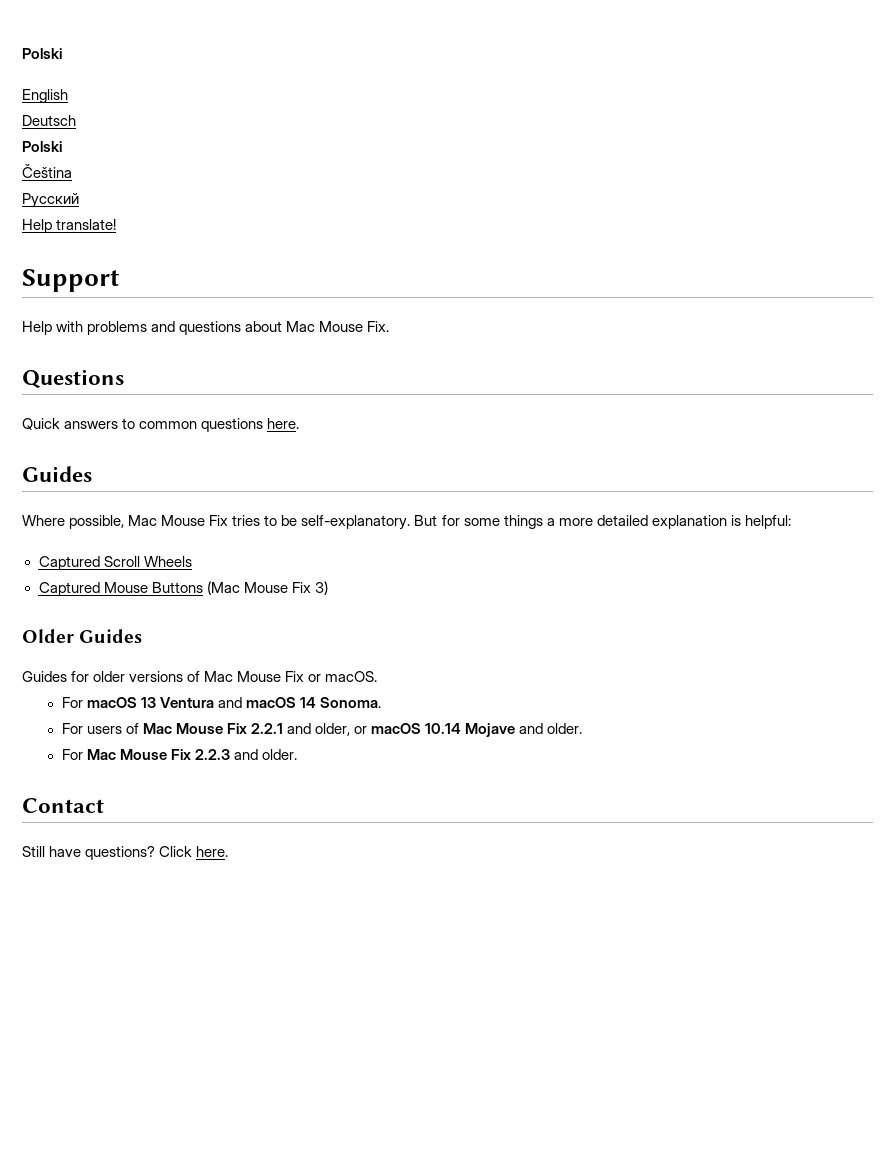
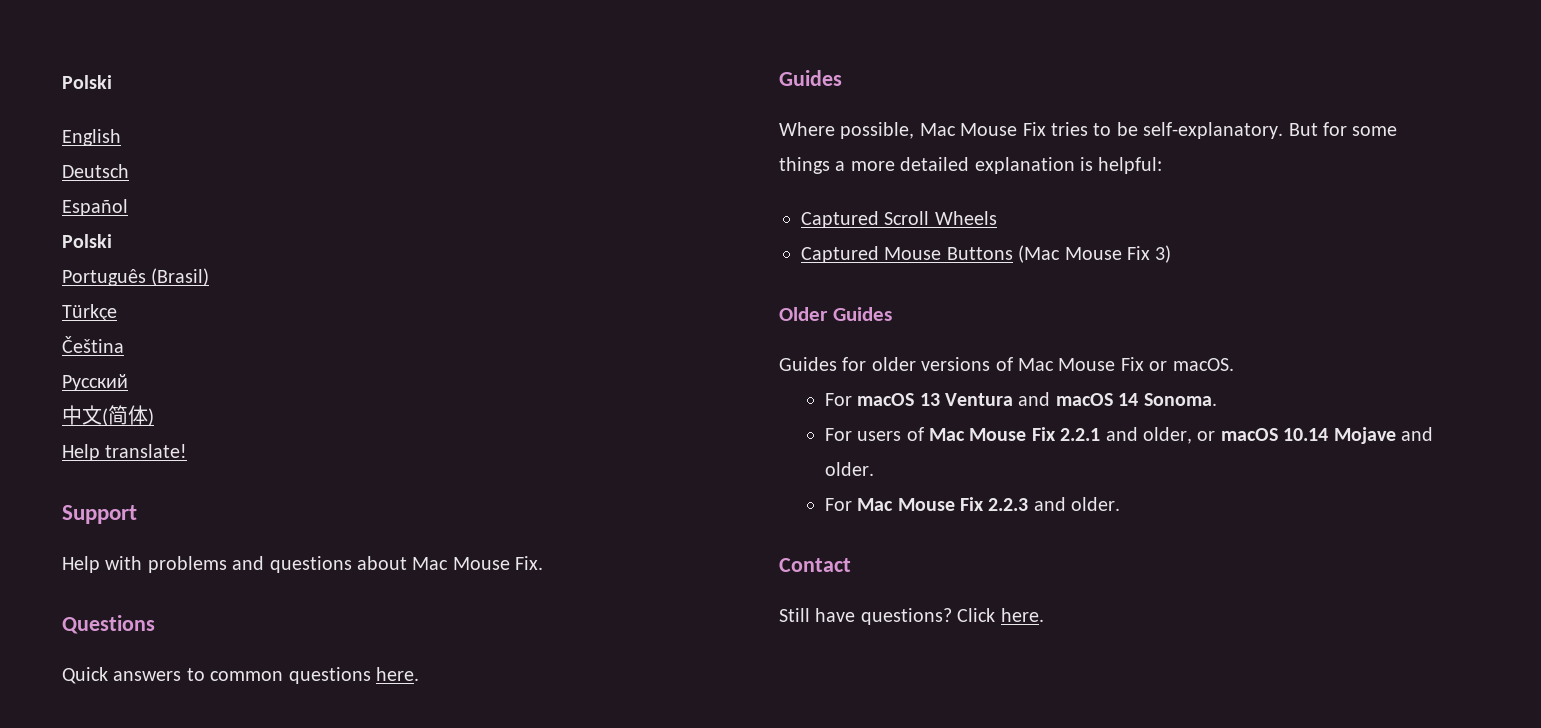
[22,141,62,152] // Polski -> [62,199,128,216] [62,234,112,248] [62,268,210,286] [62,304,117,321] // Español // Polski // Português (Brasil) // Türkçe
(79, 200) none -> [62,405,154,426] // 中文(简体)

